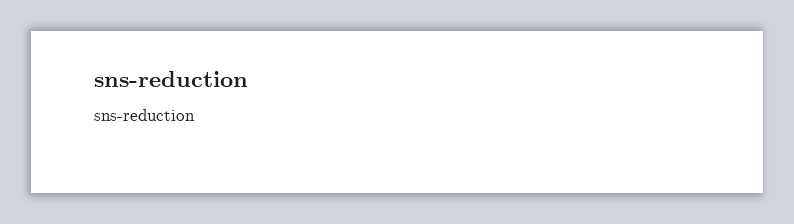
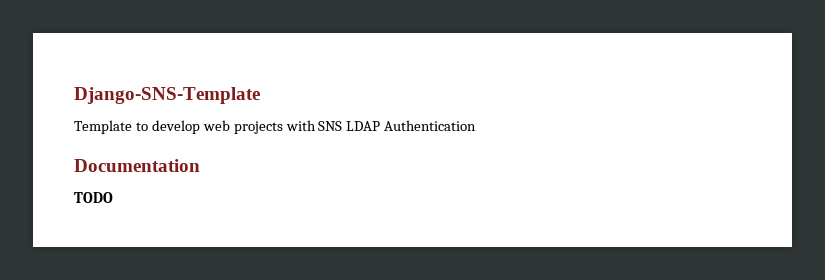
[94,71,248,87] [94,109,195,121] sns-reduction // sns-reduction -> [74,87,260,104] [74,120,477,134] [74,159,200,172] [74,192,113,203] Django-SNS-Template // Template to develop web projects with SNS LDAP Authentication // Documentation // TODO

